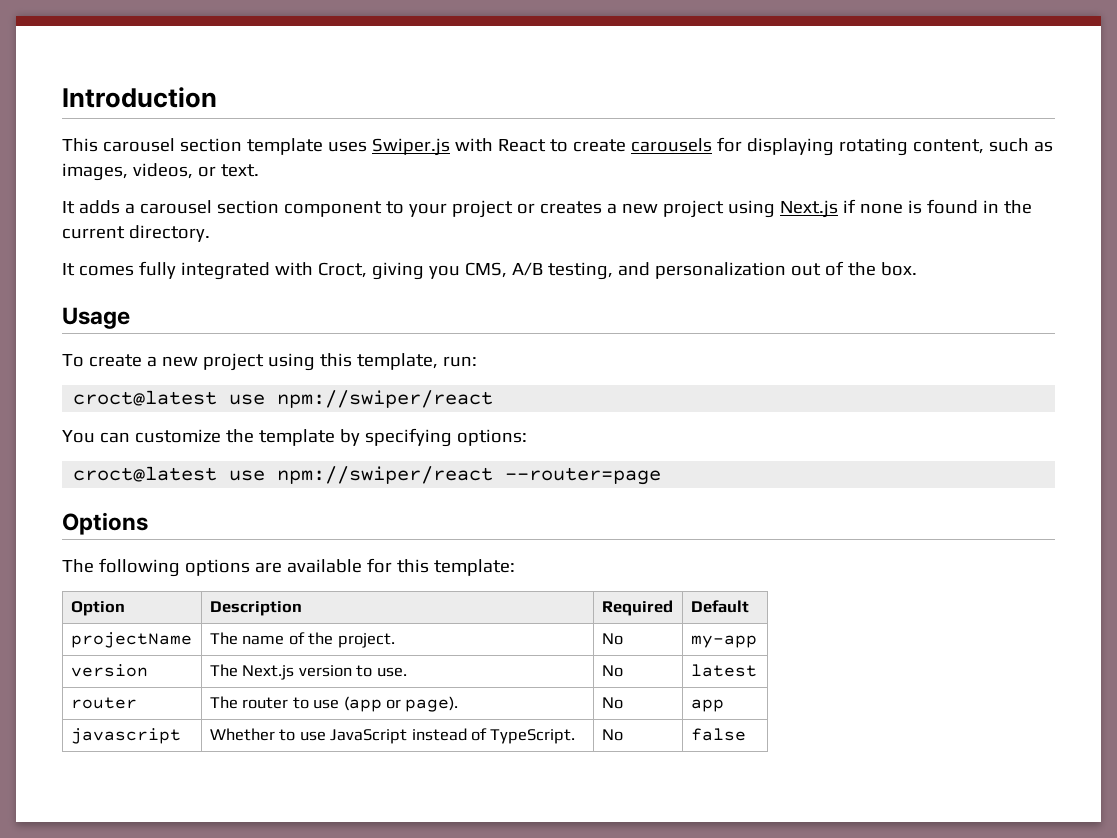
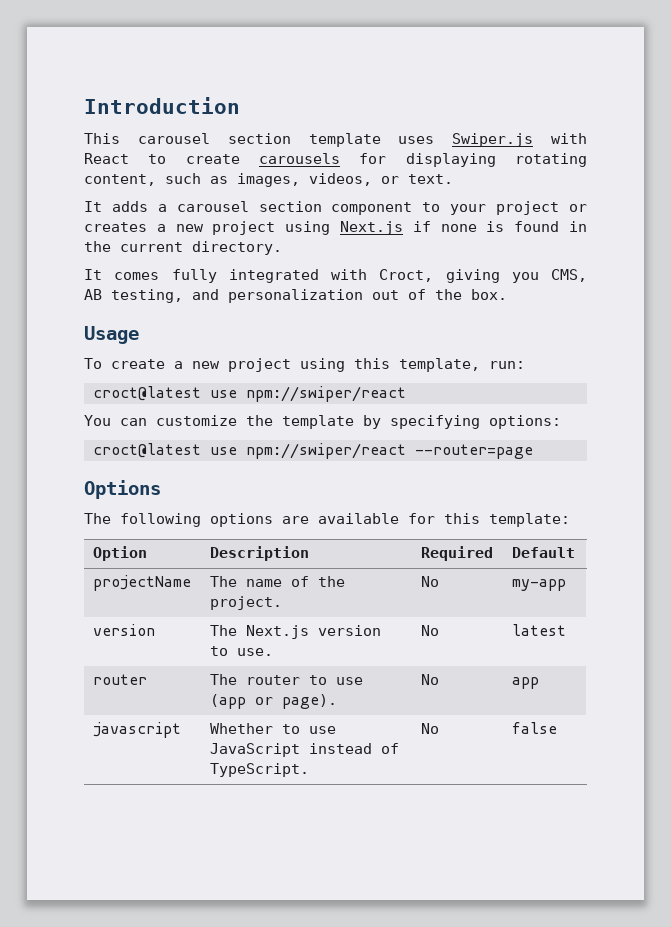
[511,262,543,276] A/B -> [84,289,102,300] AB

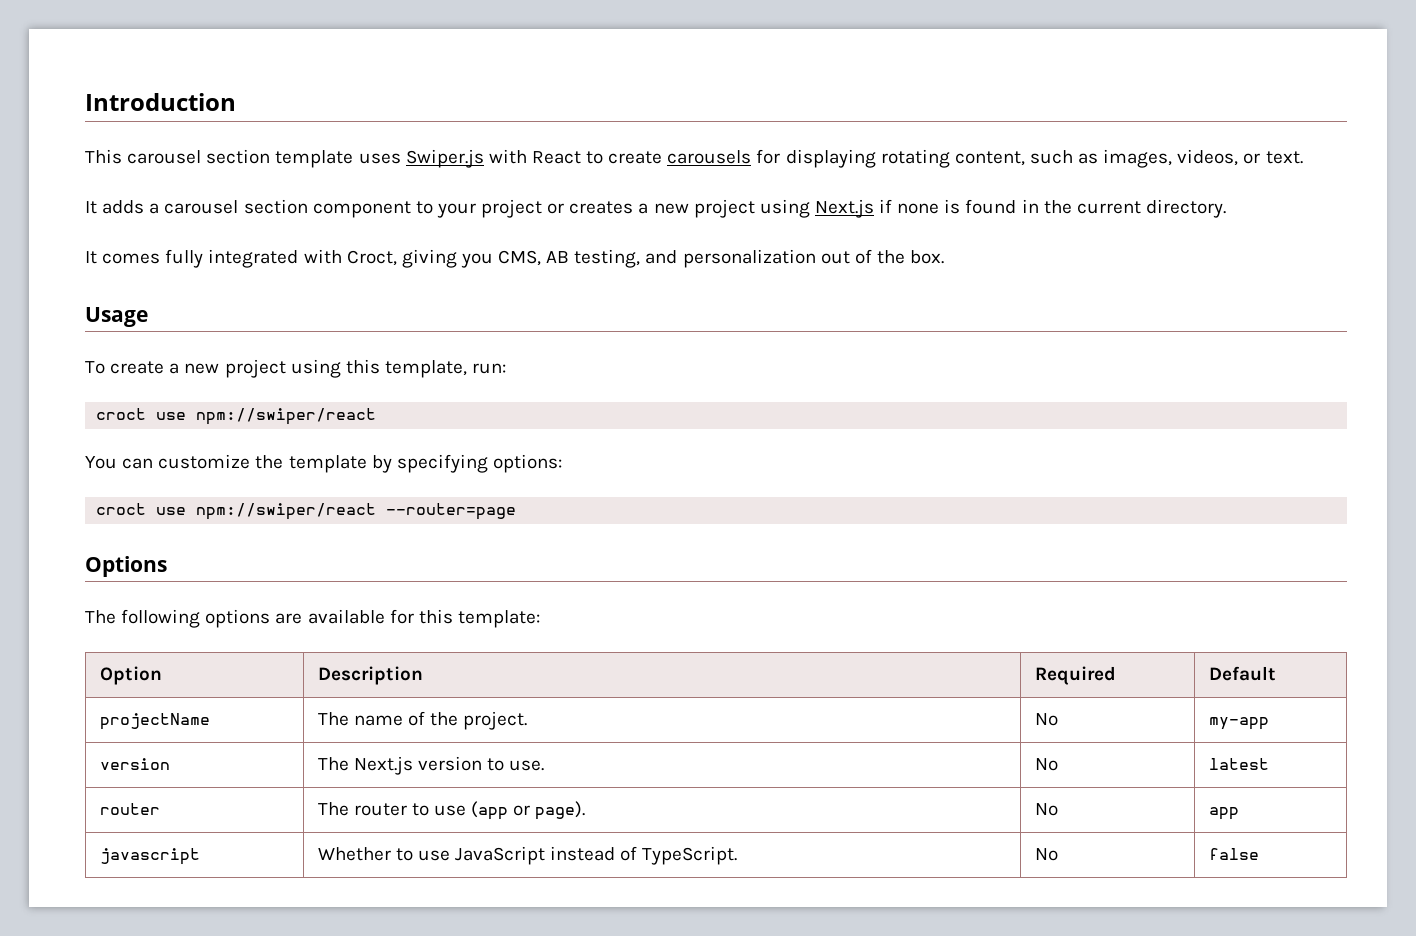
[93,386,201,401] croct@latest -> [96,408,147,420] croct
[93,443,201,458] croct@latest -> [96,503,147,515] croct

